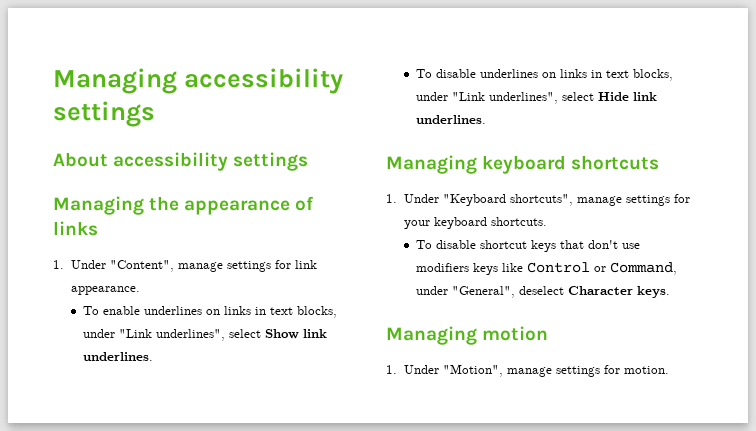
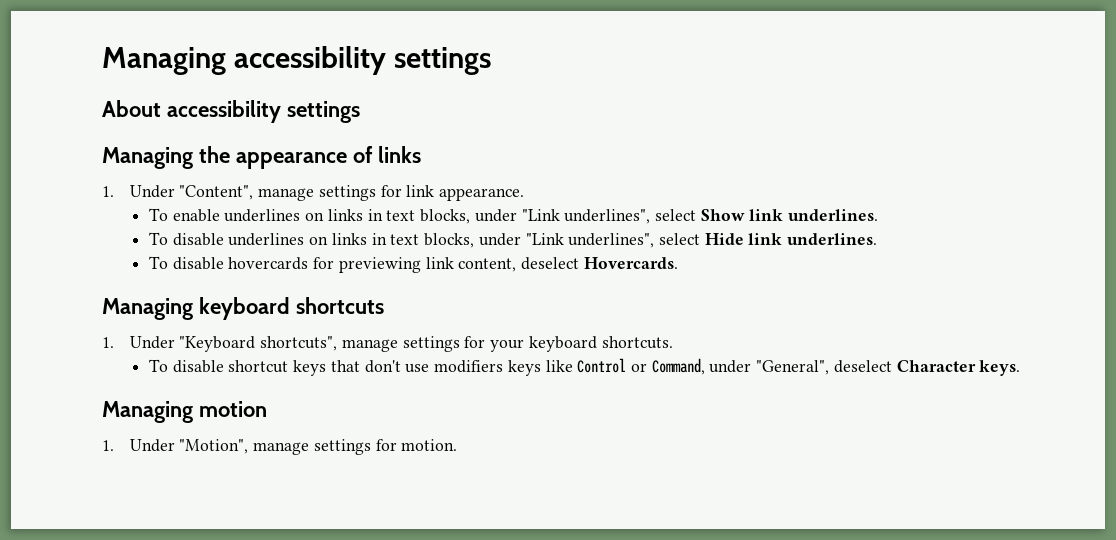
(486, 119) none -> [148,256,678,273] // To disable hovercards for previewing link content, deselect Hovercards.

